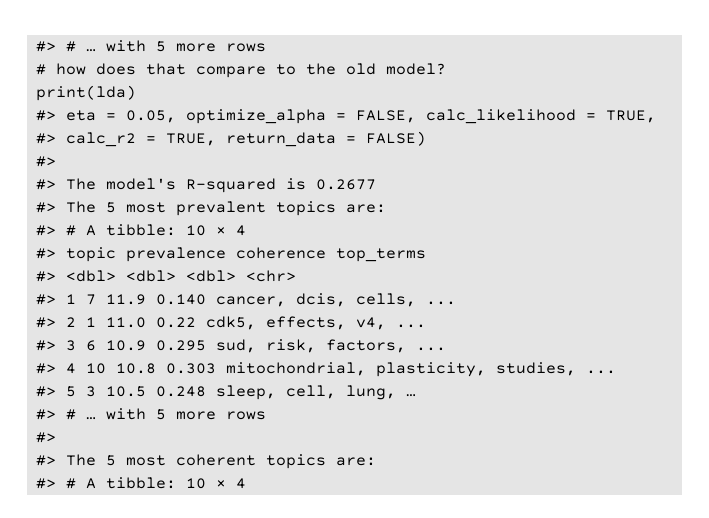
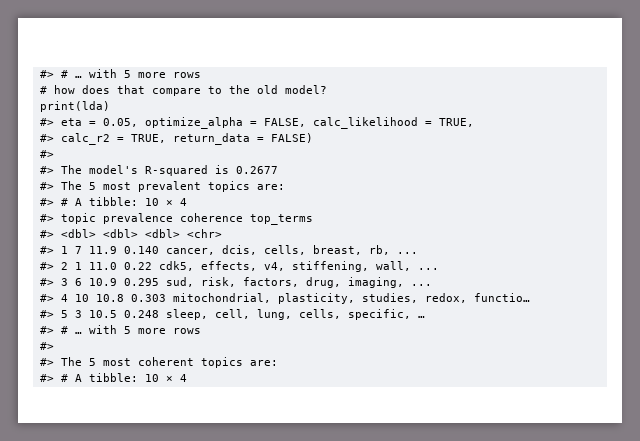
(416, 300) none -> [312,245,390,255] breast, rb,
(386, 323) none -> [291,261,411,272] stiffening, wall,
(406, 346) none -> [305,277,404,288] drug, imaging,
[585,370,616,374] ... -> [424,293,530,303] redox, functio…
(396, 392) none -> [298,309,411,320] cells, specific,

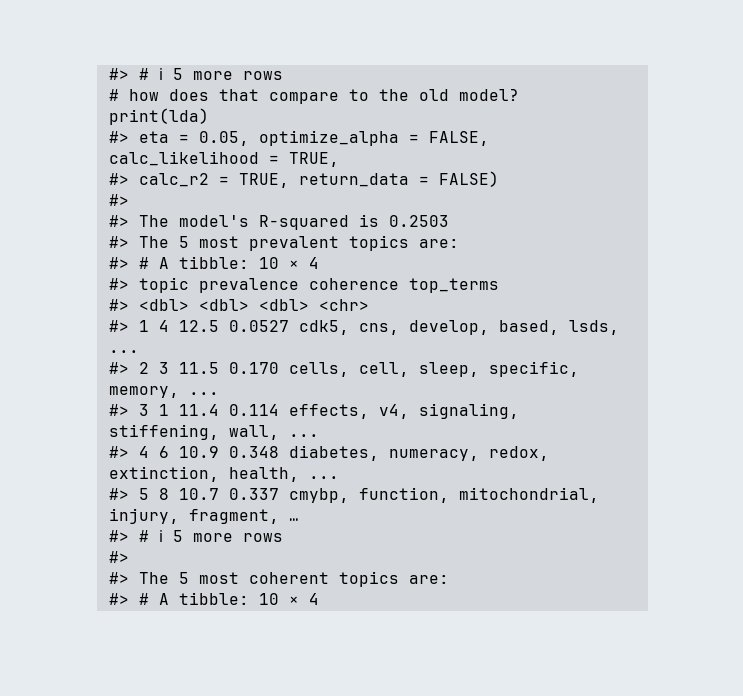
[39,69,117,78] #> # … with -> [109,68,163,80] #> # ℹ
[235,166,278,174] 0.2677 -> [389,215,449,227] 0.2503
[74,245,418,255] [39,261,194,271] 7 11.9 0.140 cancer, dcis, cells, breast, rb, ... // #> 2 1 11.0 0.22 cdk5, -> [159,320,619,335] [109,350,139,353] [109,361,579,377] [109,386,219,398] [109,404,279,416] 4 12.5 0.0527 cdk5, cns, develop, based, lsds, ... // #> 2 3 11.5 0.170 cells, cell, sleep, specific, memory, ... // #> 3 1 11.4 0.114
(285, 266) none -> [419,403,519,419] signaling,
[60,278,68,286] 3 -> [139,446,149,458] 4
[123,277,432,288] [39,293,530,304] [39,309,411,320] 0.295 sud, risk, factors, drug, imaging, ... // #> 4 10 10.8 0.303 mitochondrial, plasticity, studies, redox, functio… // #> 5 3 10.5 0.248 sleep, cell, lung, cells, specific, -> [229,445,549,461] [109,466,339,482] [109,487,599,503] [109,508,279,524] 0.348 diabetes, numeracy, redox, extinction, health, ... // #> 5 8 10.7 0.337 cmybp, function, mitochondrial, injury, fragment,
[74,325,117,334] … with -> [159,530,163,542] ℹ

